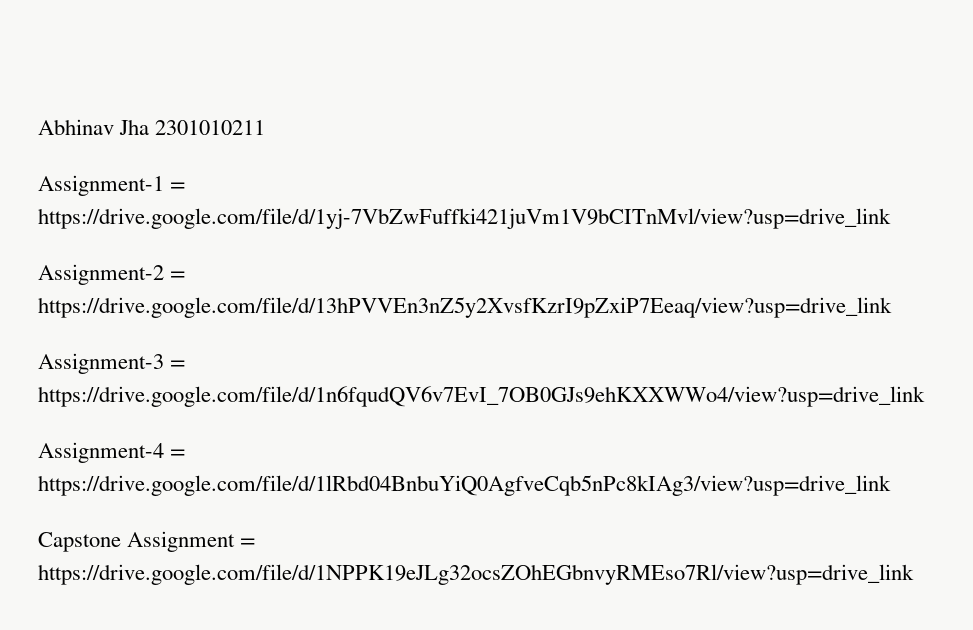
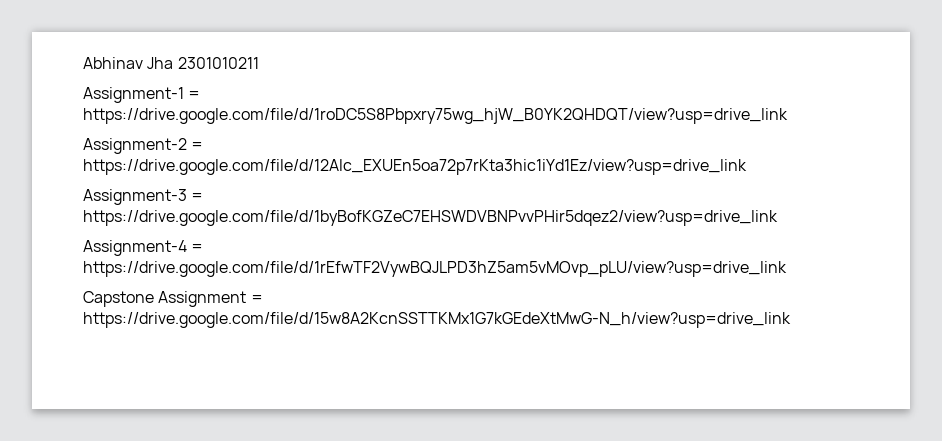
[38,208,891,229] https://drive.google.com/file/d/1yj-7VbZwFuffki421juVm1V9bCITnMvl/view?usp=drive_link -> [83,108,788,124] https://drive.google.com/file/d/1roDC5S8Pbpxry75wg_hjW_B0YK2QHDQT/view?usp=drive_link
[38,297,892,318] https://drive.google.com/file/d/13hPVVEn3nZ5y2XvsfKzrI9pZxiP7Eeaq/view?usp=drive_link -> [83,159,747,175] https://drive.google.com/file/d/12Alc_EXUEn5oa72p7rKta3hic1iYd1Ez/view?usp=drive_link
[38,386,925,407] https://drive.google.com/file/d/1n6fqudQV6v7EvI_7OB0GJs9ehKXXWWo4/view?usp=drive_link -> [83,210,778,226] https://drive.google.com/file/d/1byBofKGZeC7EHSWDVBNPvvPHir5dqez2/view?usp=drive_link
[38,475,891,496] https://drive.google.com/file/d/1lRbd04BnbuYiQ0AgfveCqb5nPc8kIAg3/view?usp=drive_link -> [83,261,787,277] https://drive.google.com/file/d/1rEfwTF2VywBQJLPD3hZ5am5vMOvp_pLU/view?usp=drive_link
[38,564,914,585] https://drive.google.com/file/d/1NPPK19eJLg32ocsZOhEGbnvyRMEso7Rl/view?usp=drive_link -> [83,312,791,328] https://drive.google.com/file/d/15w8A2KcnSSTTKMx1G7kGEdeXtMwG-N_h/view?usp=drive_link

